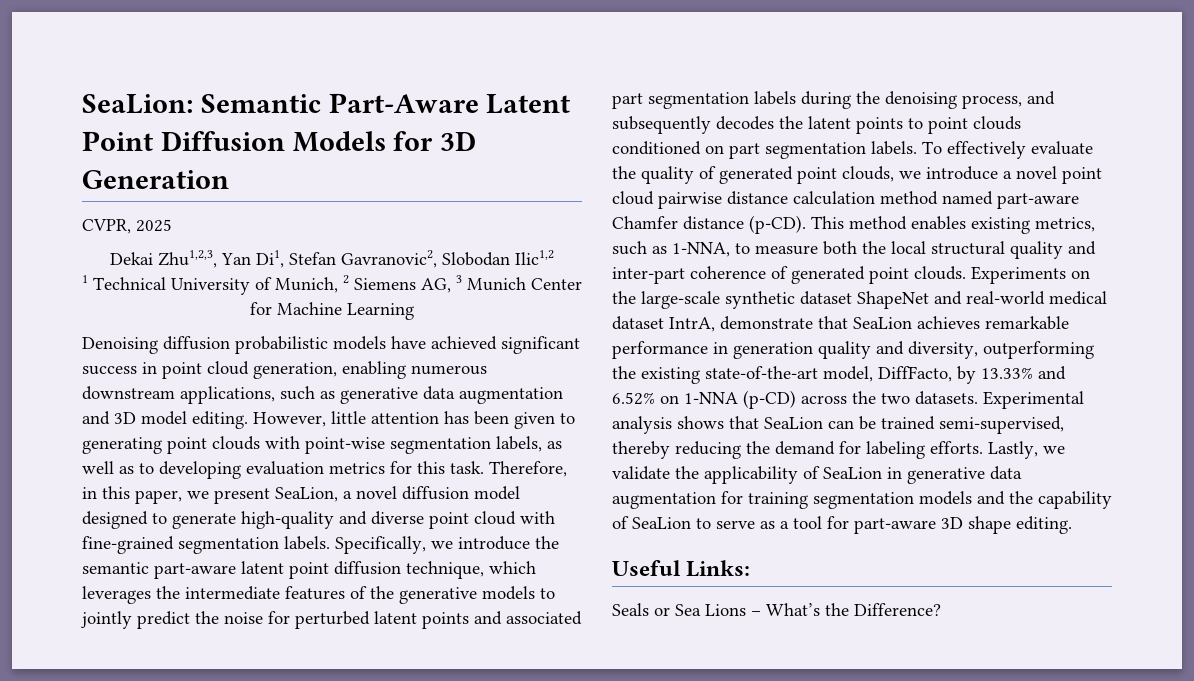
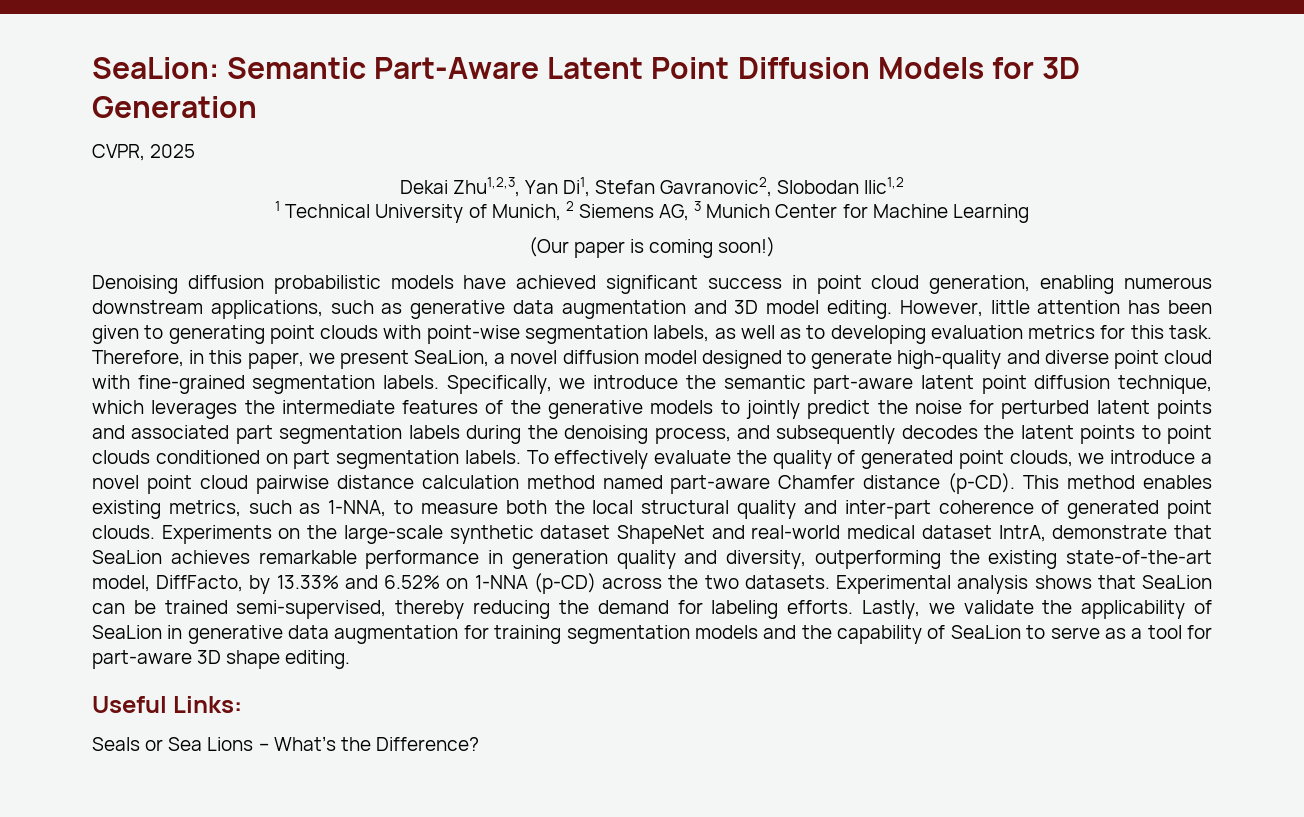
(414, 311) none -> [528,237,776,258] // (Our paper is coming soon!)

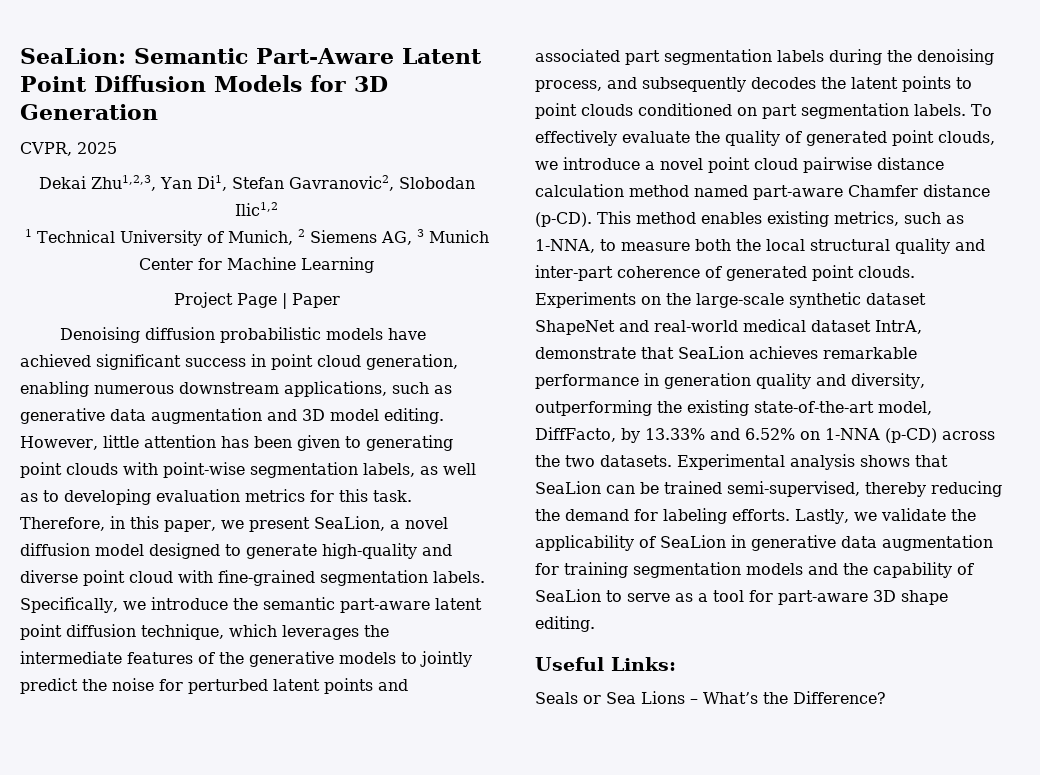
[528,237,776,258] (Our paper is coming soon!) -> [173,292,340,309] Project Page | Paper

